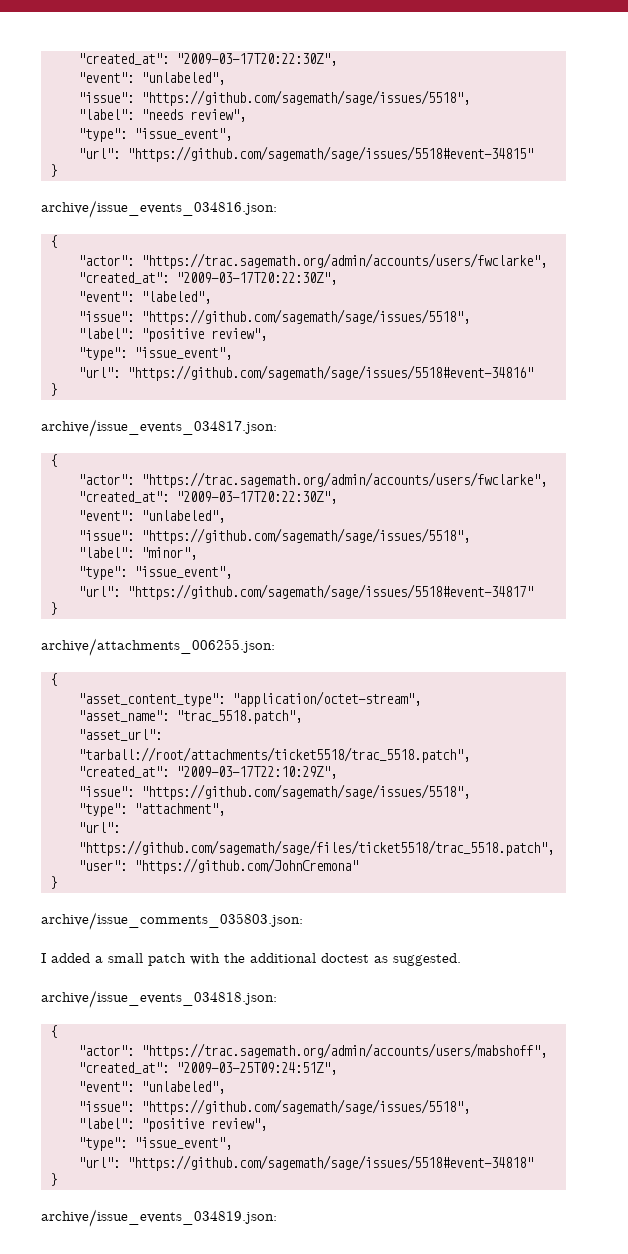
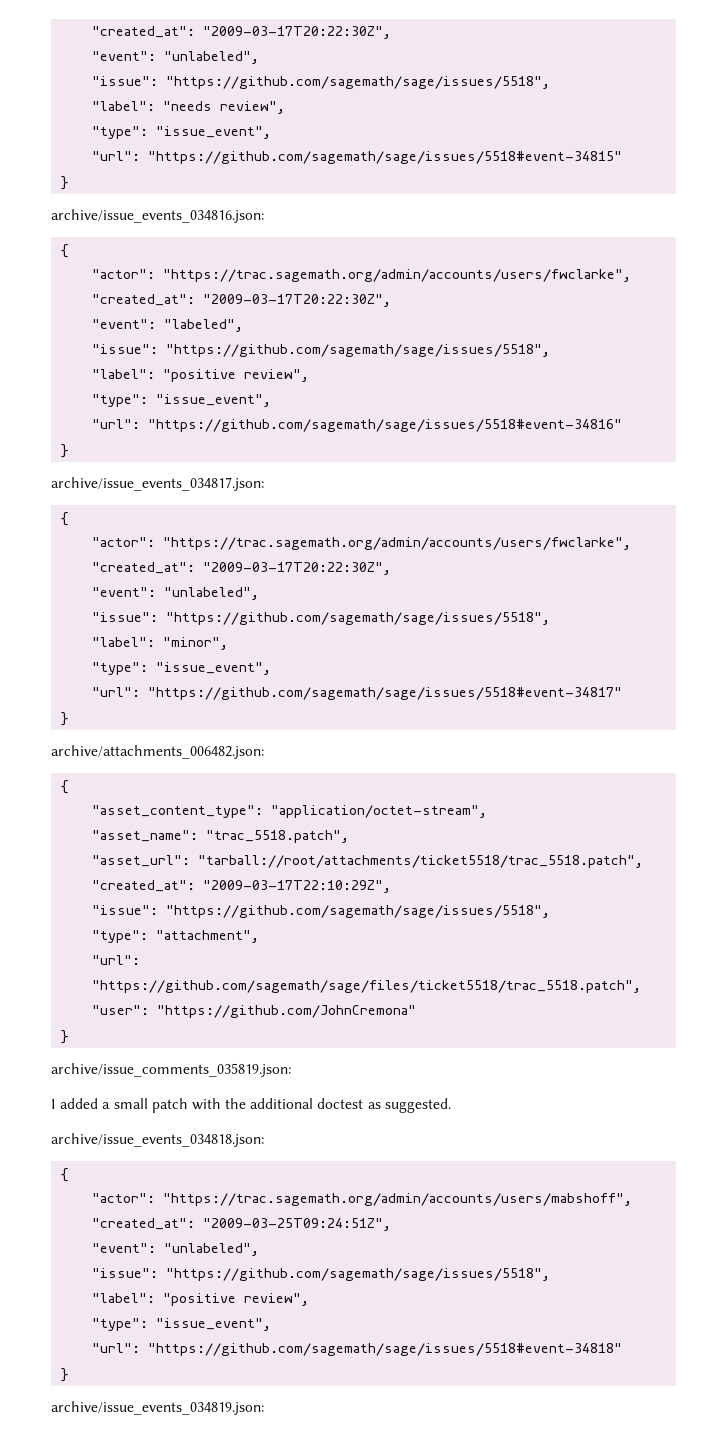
[41,638,275,656] archive/attachments_006255.json: -> [51,745,264,759] archive/attachments_006482.json:
[41,912,303,930] archive/issue_comments_035803.json: -> [51,1063,291,1077] archive/issue_comments_035819.json:

